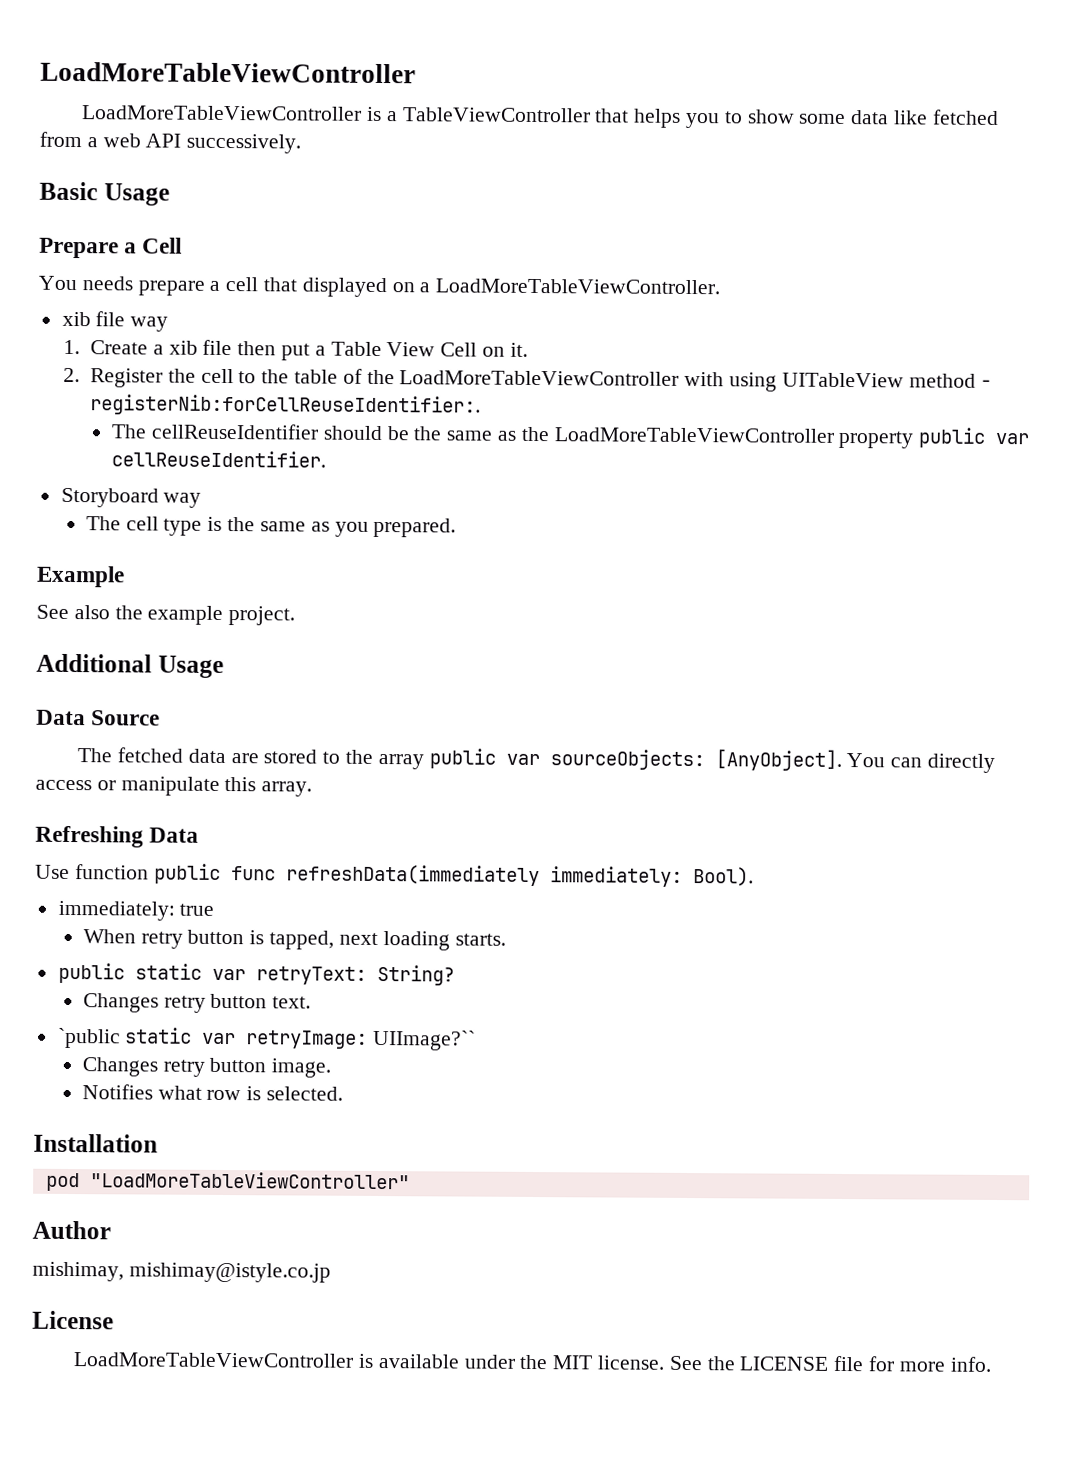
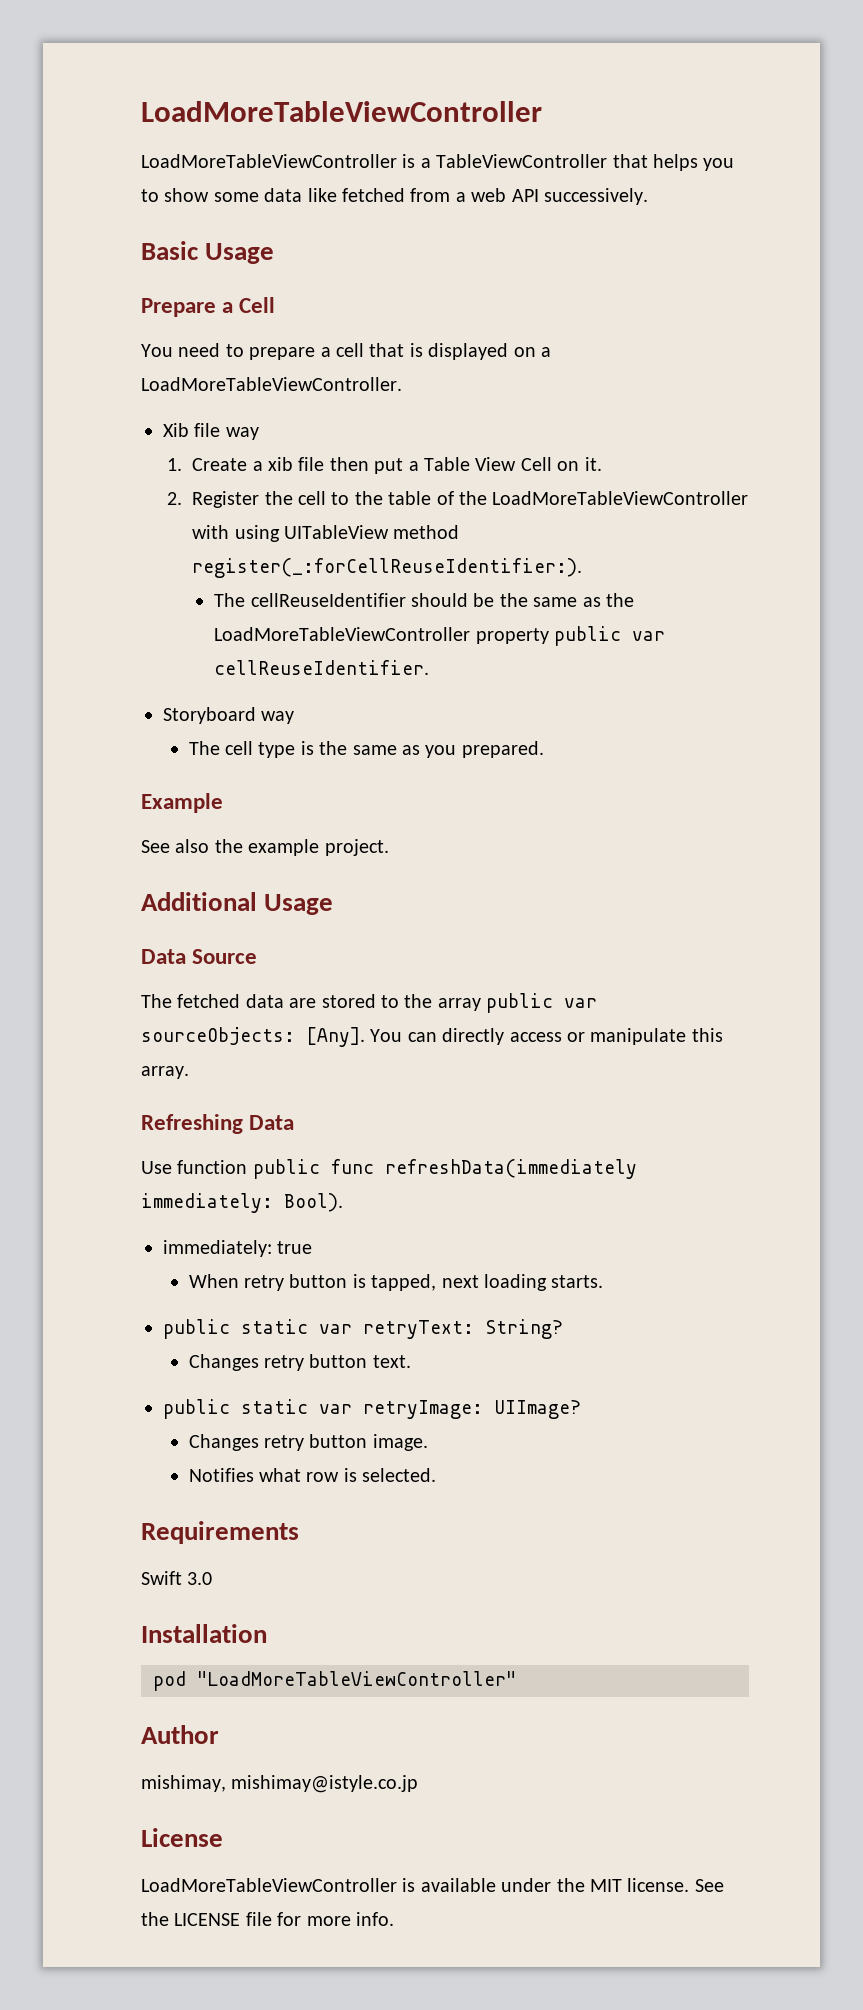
[81,276,133,291] needs -> [178,343,244,357] need to
(298, 284) none -> [409,343,423,357] is
[61,311,91,327] xib -> [163,423,189,437] Xib
[980,379,993,388] [89,394,481,417] - registerNib:forCellReuseIdentifier:. -> [192,558,583,578] register(_:forCellReuseIdentifier:).
[714,749,842,771] [AnyObject]. -> [306,1027,365,1047] [Any].
[56,1027,121,1049] `public -> [163,1399,230,1419] public
[372,1029,477,1051] UIImage?`` -> [494,1400,581,1419] UIImage?
(344, 1093) none -> [141,1521,299,1544] [141,1571,213,1585] // Requirements // Swift 3.0

